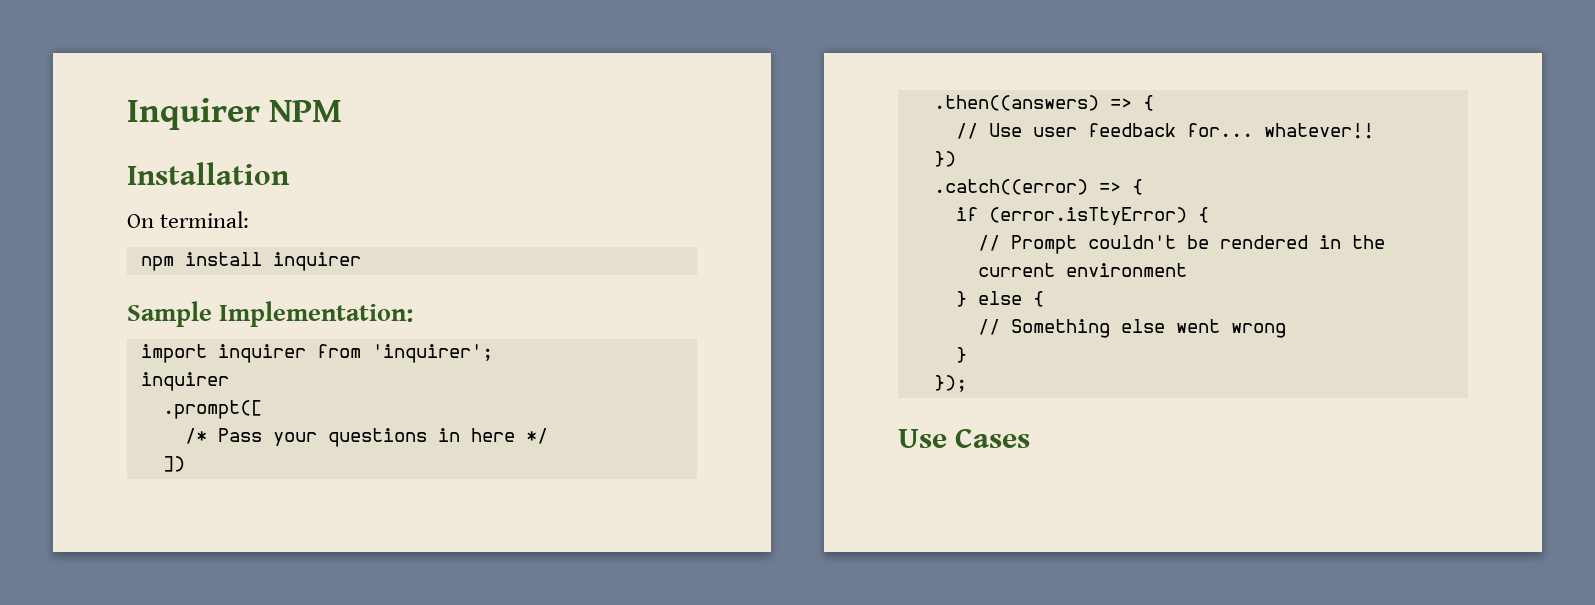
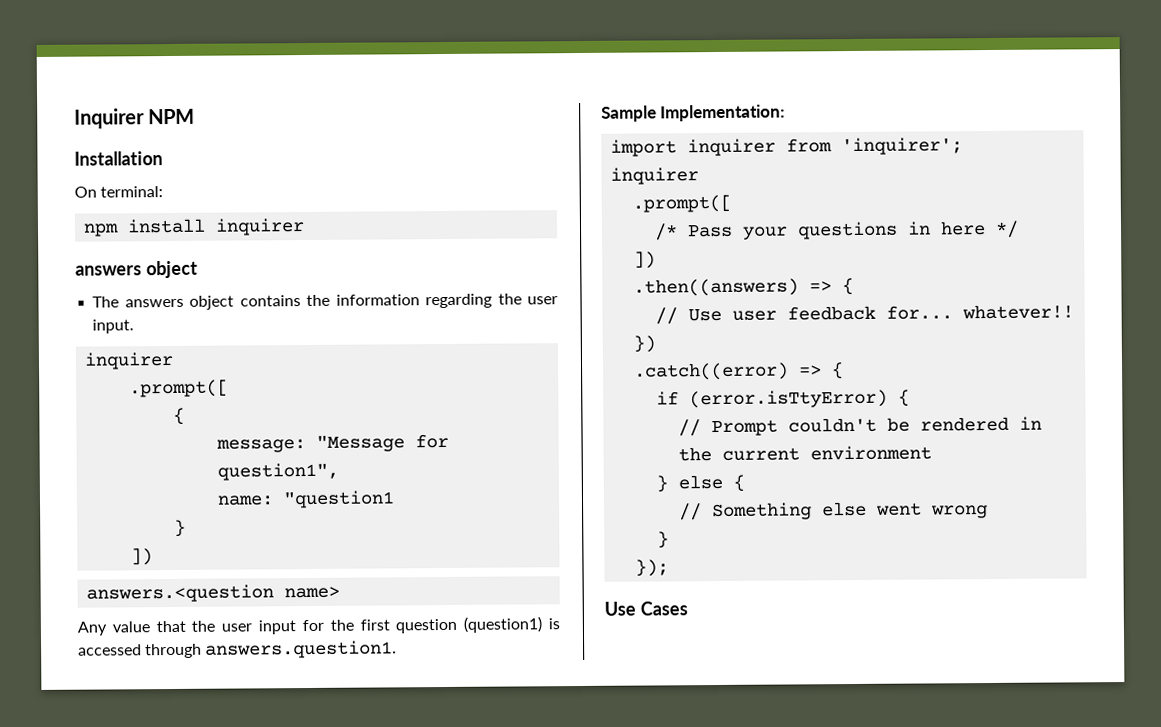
(361, 261) none -> [75,260,198,279] [92,293,558,310] [92,319,135,334] [84,351,175,370] [129,379,230,398] [173,407,186,425] [216,433,450,453] [217,462,340,481] [217,490,396,509] [174,519,187,537] [130,548,154,566] [86,584,341,603] [77,616,560,636] [78,640,398,659] // answers object // The answers object contains the information regarding the user input. // inquirer // .prompt([ // { // message: "Message for question1", // name: "question1 // } // ]) // answers.<question name> // Any value that the user input for the first question (question1) is accessed through answers.question1.

